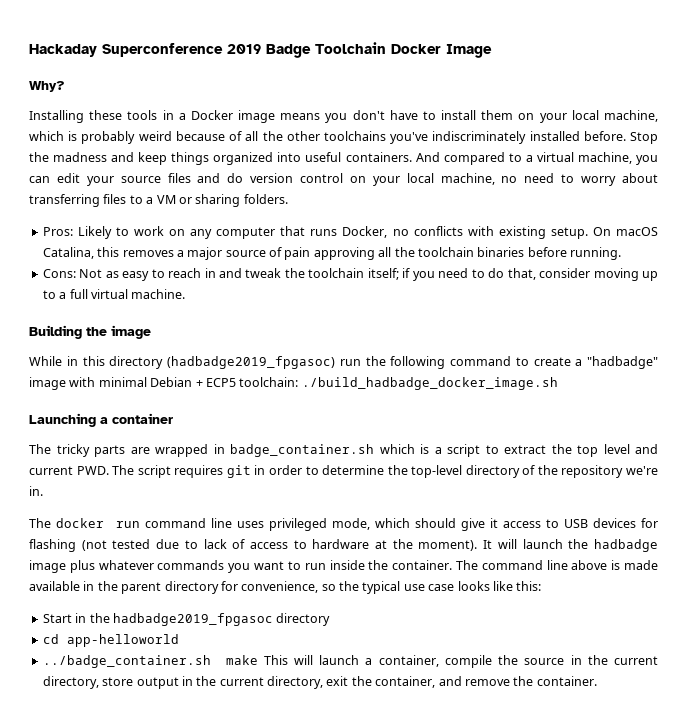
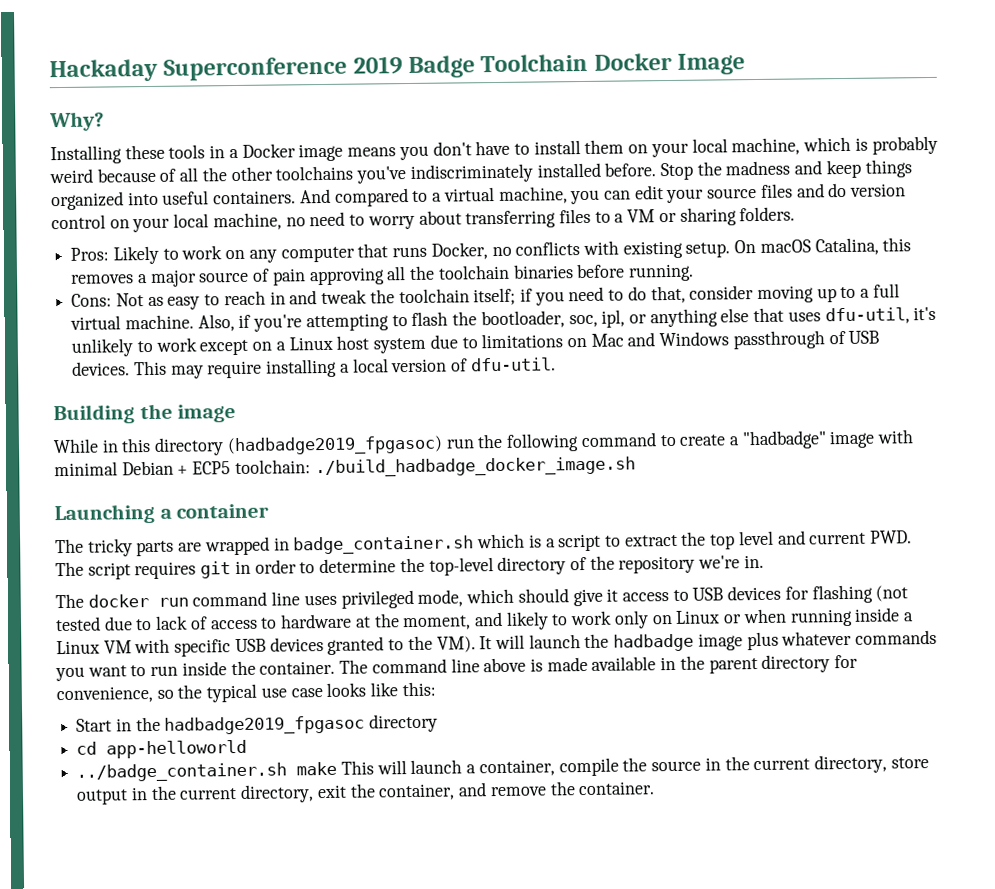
(186, 294) none -> [197,306,937,332] [71,330,880,357] [72,357,556,379] Also, if you're attempting to flash the bootloader, soc, ipl, or anything else that uses dfu-util, it's unlikely to work except on a Linux host system due to limitations on Mac and Windows passthrough of USB devices. This may require installing a local version of dfu-util.
[418,540,478,551] moment). -> [402,607,914,631] [56,635,476,657] moment, and likely to work only on Linux or when running inside a Linux VM with specific USB devices granted to the VM).

